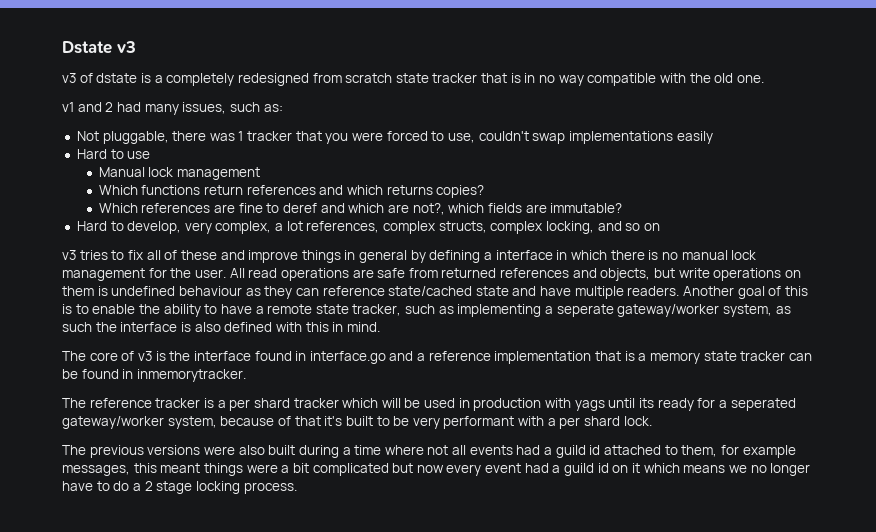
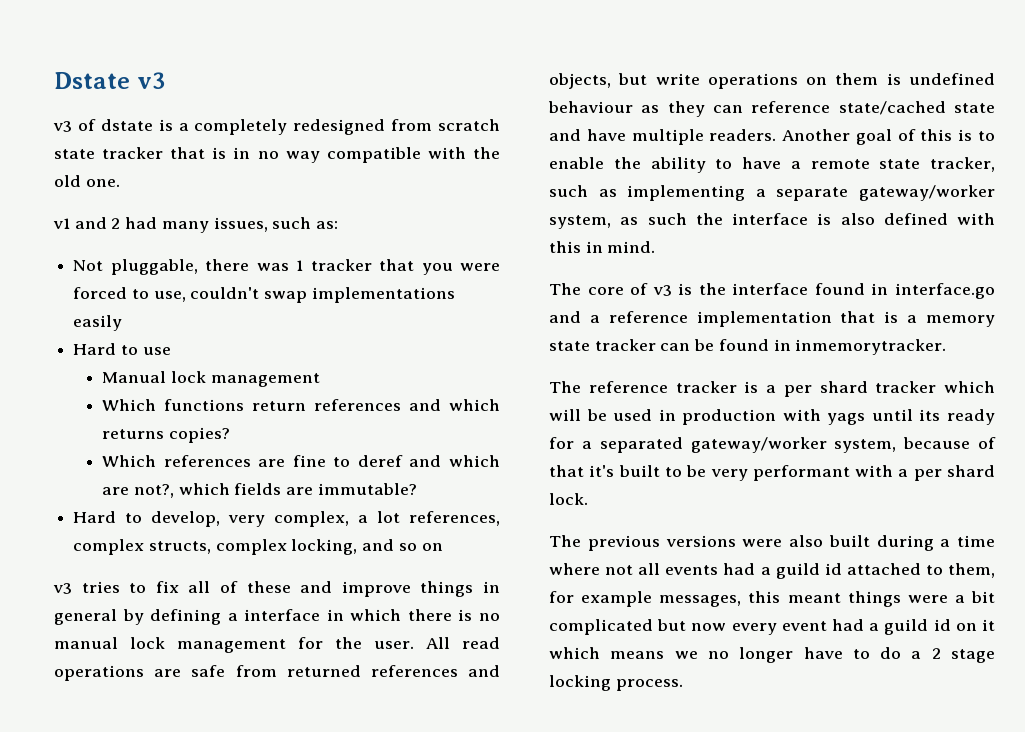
[556,304,614,317] seperate -> [776,187,849,201] separate
[730,398,796,411] seperated -> [599,437,683,453] separated

